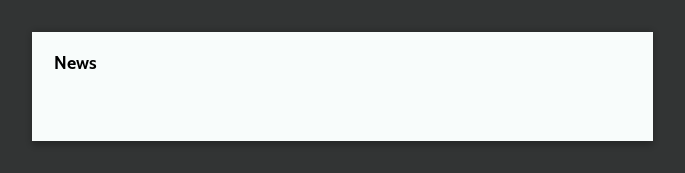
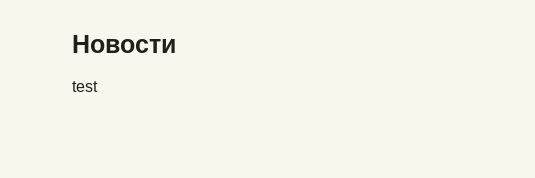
[54,56,97,69] News -> [72,35,176,53] [72,81,98,92] Новости // test

